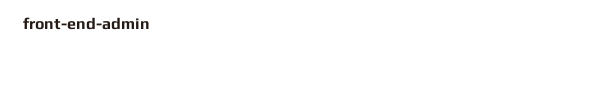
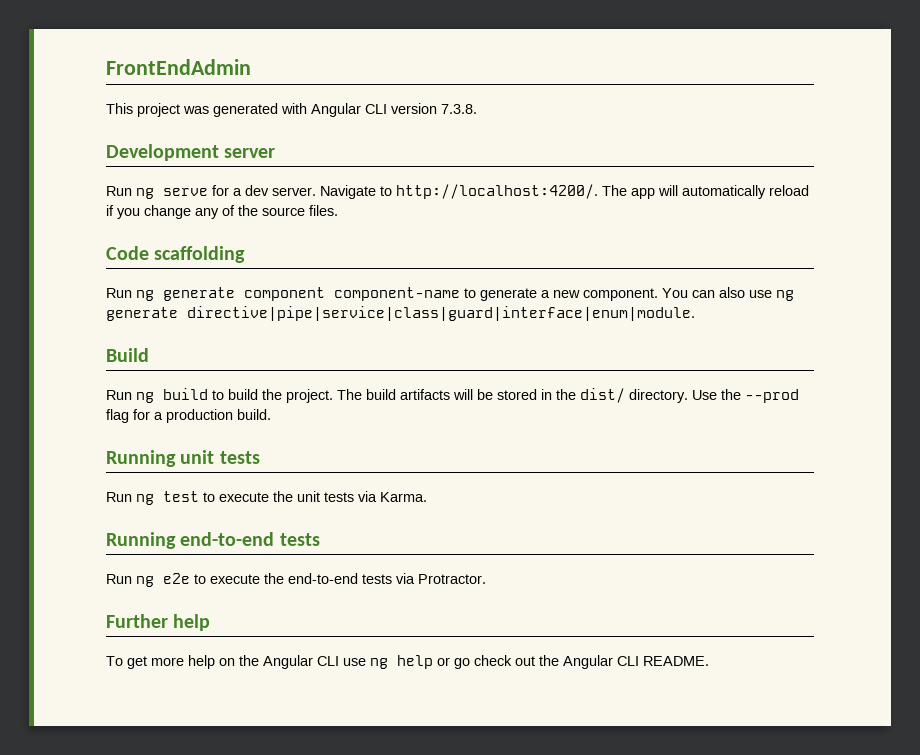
[23,17,150,30] front-end-admin -> [106,59,251,75] [106,103,477,117] [106,144,276,161] [106,184,809,199] [106,205,338,219] [106,246,246,263] [106,287,794,301] [106,306,695,321] [106,348,149,362] [106,388,799,403] [106,409,271,423] [106,450,260,467] [106,491,427,505] [106,532,320,549] [106,573,486,587] [106,614,211,631] [106,655,709,669] FrontEndAdmin // This project was generated with Angular CLI version 7.3.8. // Development server // Run ng serve for a dev server. Navigate to http://localhost:4200/. The app will automatically reload if you change any of the source files. // Code scaffolding // Run ng generate component component-name to generate a new component. You can also use ng generate directive|pipe|service|class|guard|interface|enum|module. // Build // Run ng build to build the project. The build artifacts will be stored in the dist/ directory. Use the --prod flag for a production build. // Running unit tests // Run ng test to execute the unit tests via Karma. // Running end-to-end tests // Run ng e2e to execute the end-to-end tests via Protractor. // Further help // To get more help on the Angular CLI use ng help or go check out the Angular CLI README.

